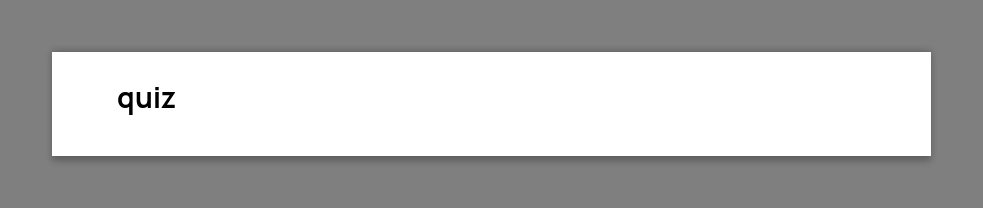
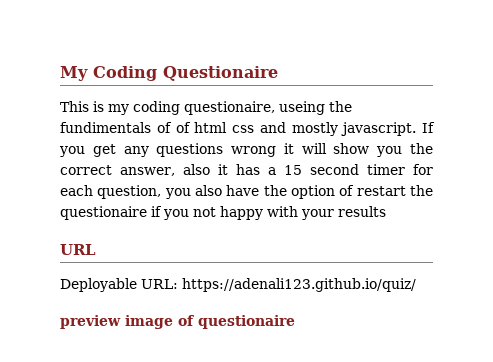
[117,87,176,115] quiz -> [60,66,278,81] [60,101,352,115] [60,122,435,136] [59,143,433,157] [60,164,433,176] [60,185,433,199] [60,206,386,220] [60,244,96,255] [60,278,416,292] [60,315,295,329] My Coding Questionaire // This is my coding questionaire, useing the fundimentals of of html css and mostly javascript. If you get any questions wrong it will show you the correct answer, also it has a 15 second timer for each question, you also have the option of restart the questionaire if you not happy with your results // URL // Deployable URL: https://adenali123.github.io/quiz/ // preview image of questionaire

